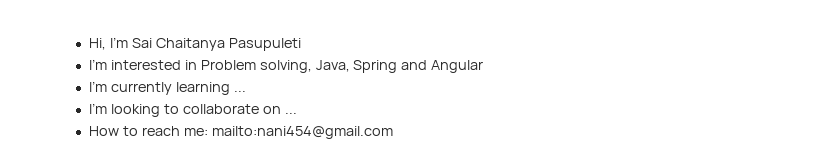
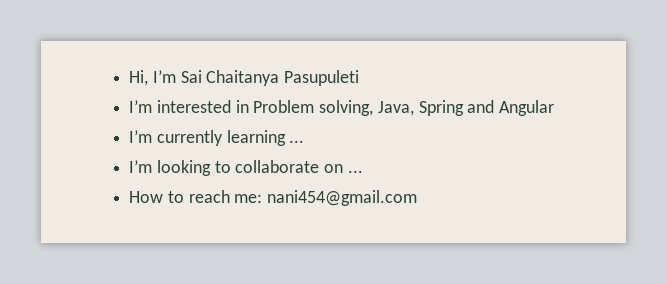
[211,126,393,139] mailto:nani454@gmail.com -> [267,190,418,206] nani454@gmail.com

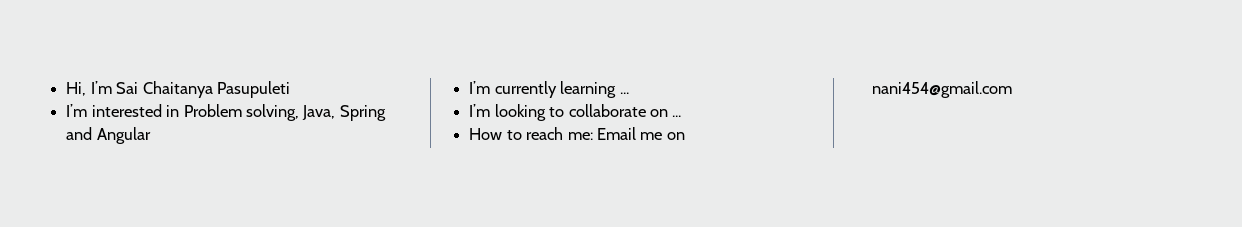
(263, 198) none -> [596,127,685,140] Email me on

